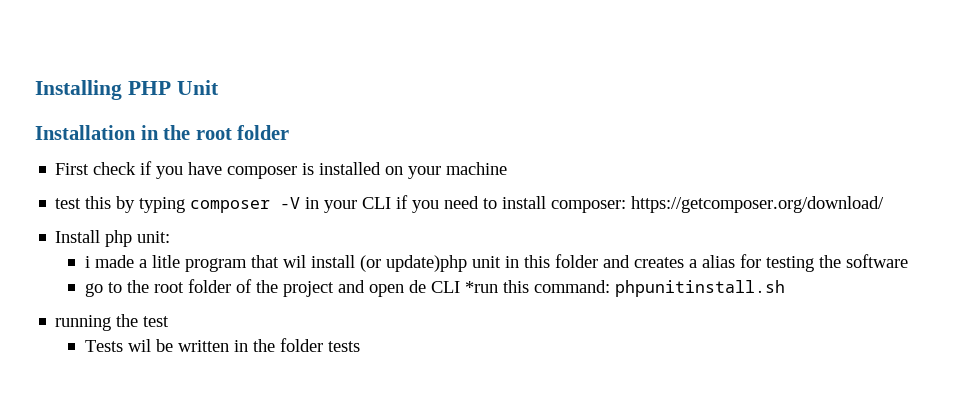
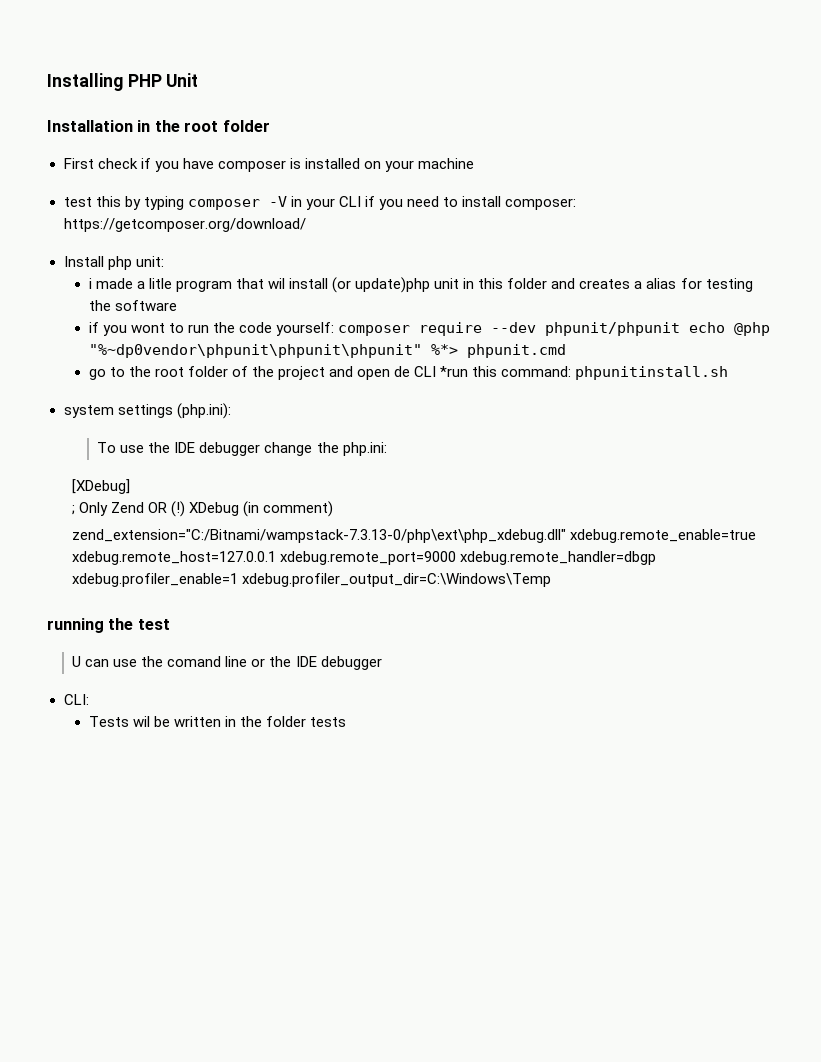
(908, 261) none -> [88,322,771,336] [88,344,566,358] // if you wont to run the code yourself: composer require --dev phpunit/phpunit echo @php "%~dp0vendor\phpunit\phpunit\phpunit" %*> phpunit.cmd
[55,314,170,331] running the test -> [63,403,231,419] [97,442,387,456] [72,479,131,494] [72,501,334,517] [72,529,757,543] [72,551,657,565] [72,573,552,587] [47,618,170,633] [72,656,382,670] [63,694,89,705] system settings (php.ini): // To use the IDE debugger change the php.ini: // [XDebug] // ; Only Zend OR (!) XDebug (in comment) // zend_extension="C:/Bitnami/wampstack-7.3.13-0/php\ext\php_xdebug.dll" xdebug.remote_enable=true xdebug.remote_host=127.0.0.1 xdebug.remote_port=9000 xdebug.remote_handler=dbgp xdebug.profiler_enable=1 xdebug.profiler_output_dir=C:\Windows\Temp // running the test // U can use the comand line or the IDE debugger // CLI:

